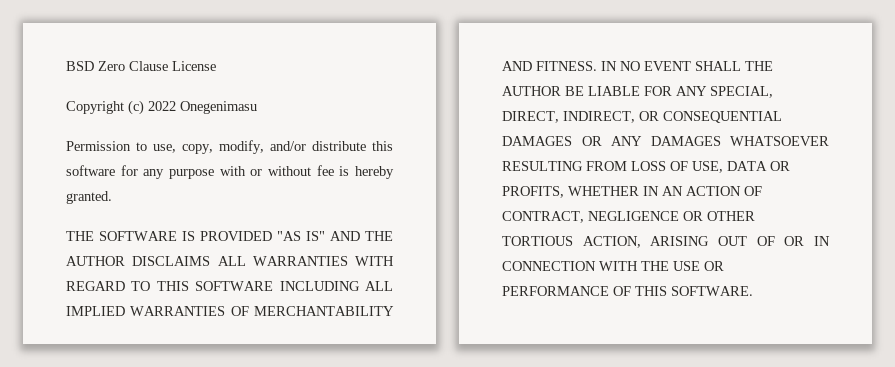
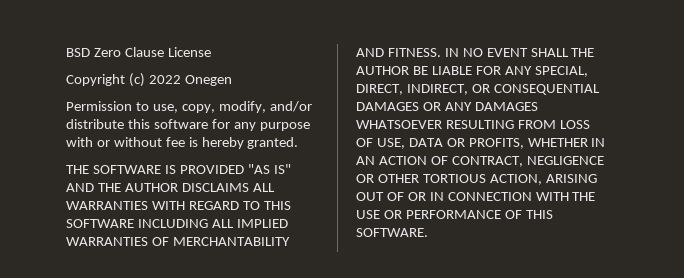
[180,101,257,114] Onegenimasu -> [184,75,232,86] Onegen

